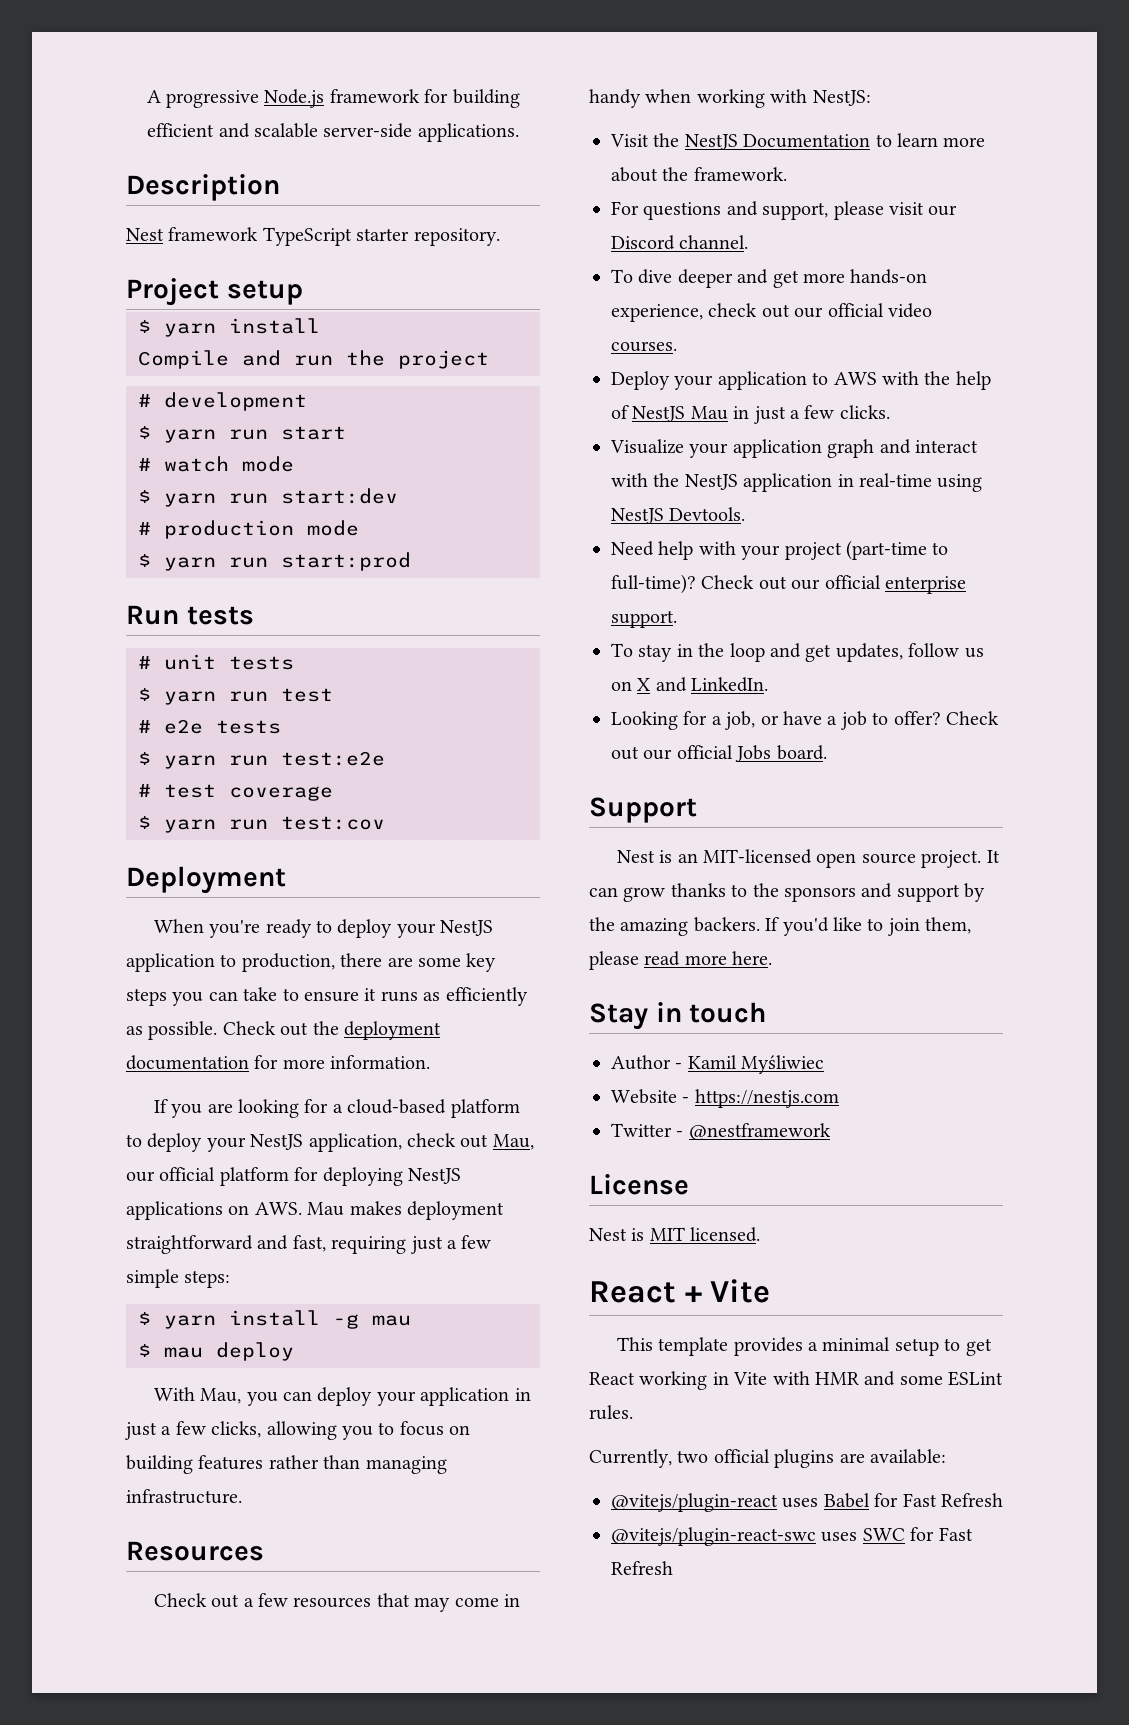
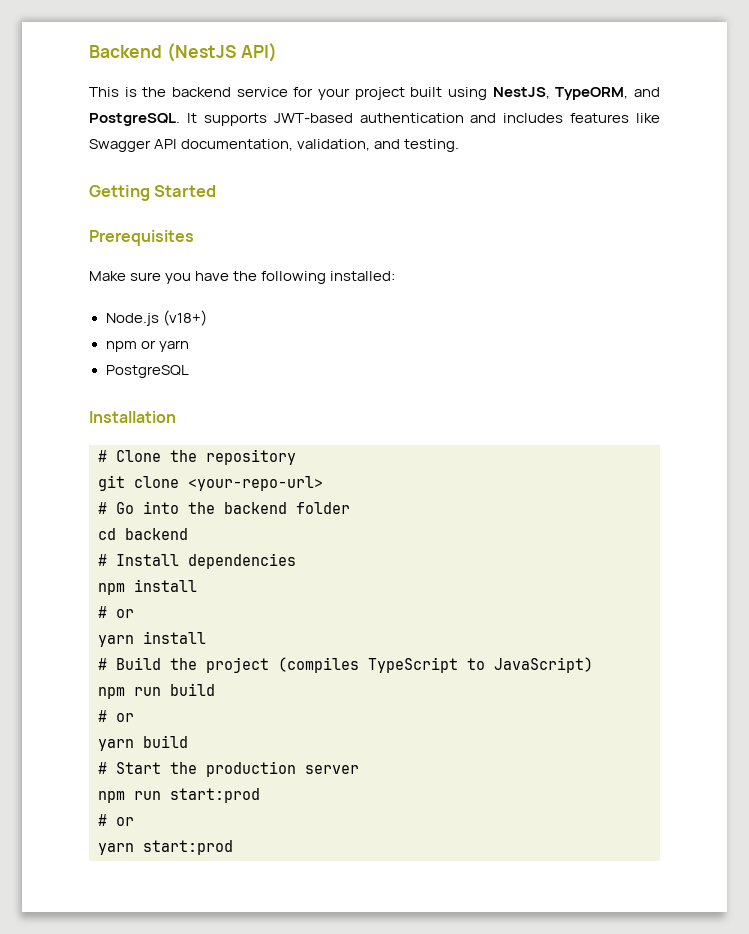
[146,89,520,108] [147,123,519,142] [126,174,280,201] [126,227,500,246] [126,278,303,306] [138,320,151,333] A progressive Node.js framework for building efficient and scalable server-side applications. // Description // Nest framework TypeScript starter repository. // Project setup // $ -> [89,43,278,62] [89,87,661,100] [89,113,660,126] [89,139,460,152] [89,185,217,201] [89,230,194,246] [89,271,396,284] [105,310,207,326] [105,340,189,352] [105,365,189,378] [89,411,176,423] [98,449,296,465] [98,475,323,491] [98,501,350,514] [98,528,188,540] [98,553,296,569] [98,579,197,595] [98,606,134,618] Backend (NestJS API) // This is the backend service for your project built using NestJS, TypeORM, and PostgreSQL. It supports JWT-based authentication and includes features like Swagger API documentation, validation, and testing. // Getting Started // Prerequisites // Make sure you have the following installed: // Node.js (v18+) // npm or yarn // PostgreSQL // Installation // # Clone the repository // git clone <your-repo-url> // # Go into the backend folder // cd backend // # Install dependencies // npm install // # or //
[138,350,333,369] Compile and run -> [98,657,161,670] # Build
[138,392,307,411] [138,426,346,443] [138,456,294,472] [138,488,398,507] [138,520,359,539] [138,552,411,571] [126,605,254,625] [138,654,294,670] [138,688,333,705] [138,719,281,734] [138,751,385,769] [138,784,333,801] [138,816,385,833] [126,866,286,894] [153,919,494,938] [126,953,497,972] [126,987,528,1006] [126,1021,441,1040] [126,1055,431,1070] [153,1099,520,1118] [126,1133,534,1152] [126,1167,461,1186] [126,1201,504,1220] [126,1235,492,1254] [126,1269,231,1288] [138,1310,411,1329] [138,1342,294,1361] [153,1387,531,1406] [125,1421,471,1440] [126,1455,447,1474] [126,1489,242,1504] [126,1541,264,1561] [153,1593,520,1612] [589,89,871,108] [610,133,986,150] [611,167,787,182] [611,201,958,220] [611,235,749,250] [611,269,928,288] [611,303,932,322] [611,341,677,352] [611,371,991,390] [611,405,890,424] [610,439,978,458] [611,473,983,492] [611,507,746,524] [611,540,949,560] [611,574,966,594] [611,610,677,628] [611,643,984,662] [611,677,769,692] [611,711,999,730] [611,745,827,762] [589,797,697,823] [616,849,1000,868] [589,883,986,902] [589,917,972,936] [589,951,773,970] [589,1002,767,1030] [611,1055,825,1074] [611,1089,839,1108] [611,1123,831,1140] [589,1174,689,1195] [589,1227,761,1242] [589,1279,771,1303] [616,1337,992,1356] [589,1371,1004,1390] [589,1405,633,1420] [589,1449,946,1468] [611,1493,1003,1512] [611,1527,973,1546] [611,1561,673,1575] // # development // $ yarn run start // # watch mode // $ yarn run start:dev // # production mode // $ yarn run start:prod // Run tests // # unit tests // $ yarn run test // # e2e tests // $ yarn run test:e2e // # test coverage // $ yarn run test:cov // Deployment // When you're ready to deploy your NestJS application to production, there are some key steps you can take to ensure it runs as efficiently as possible. Check out the deployment documentation for more information. // If you are looking for a cloud-based platform to deploy your NestJS application, check out Mau, our official platform for deploying NestJS applications on AWS. Mau makes deployment straightforward and fast, requiring just a few simple steps: // $ yarn install -g mau // $ mau deploy // With Mau, you can deploy your application in just a few clicks, allowing you to focus on building features rather than managing infrastructure. // Resources // Check out a few resources that may come in handy when working with NestJS: // Visit the NestJS Documentation to learn more about the framework. // For questions and support, please visit our Discord channel. // To dive deeper and get more hands-on experience, check out our official video courses. // Deploy your application to AWS with the help of NestJS Mau in just a few clicks. // Visualize your application graph and interact with the NestJS application in real-time using NestJS Devtools. // Need help with your project (part-time to full-time)? Check out our official enterprise support. // To stay in the loop and get updates, follow us on X and LinkedIn. // Looking for a job, or have a job to offer? Check out our official Jobs board. // Support // Nest is an MIT-licensed open source project. It can grow thanks to the sponsors and support by the amazing backers. If you'd like to join them, please read more here. // Stay in touch // Author - Kamil Myśliwiec // Website - https://nestjs.com // Twitter - @nestframework // License // Nest is MIT licensed. // React + Vite // This template provides a minimal setup to get React working in Vite with HMR and some ESLint rules. // Currently, two official plugins are available: // @vitejs/plugin-react uses Babel for Fast Refresh // @vitejs/plugin-react-swc uses SWC for Fast Refresh -> [278,657,593,673] [98,683,215,699] [98,710,134,722] [98,735,188,751] [98,761,359,777] [98,788,260,803] [98,814,134,826] [98,840,233,855] (compiles TypeScript to JavaScript) // npm run build // # or // yarn build // # Start the production server // npm run start:prod // # or // yarn start:prod

